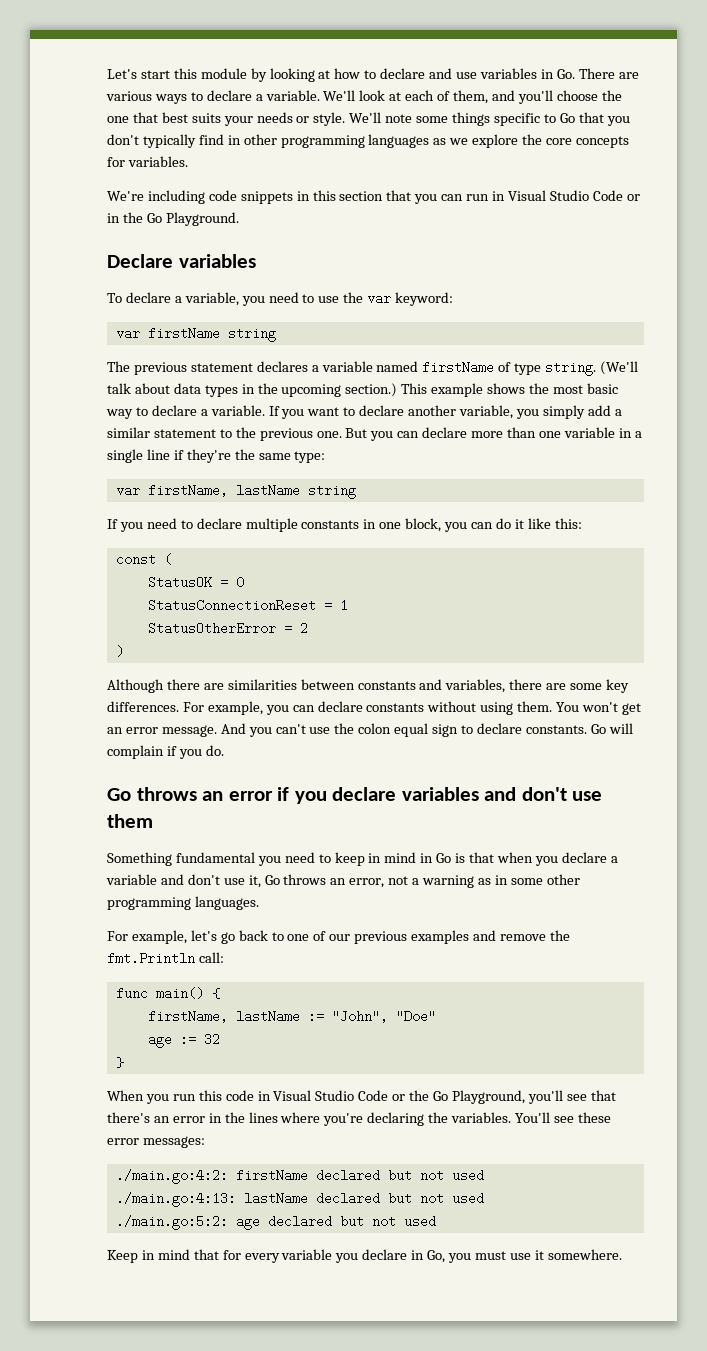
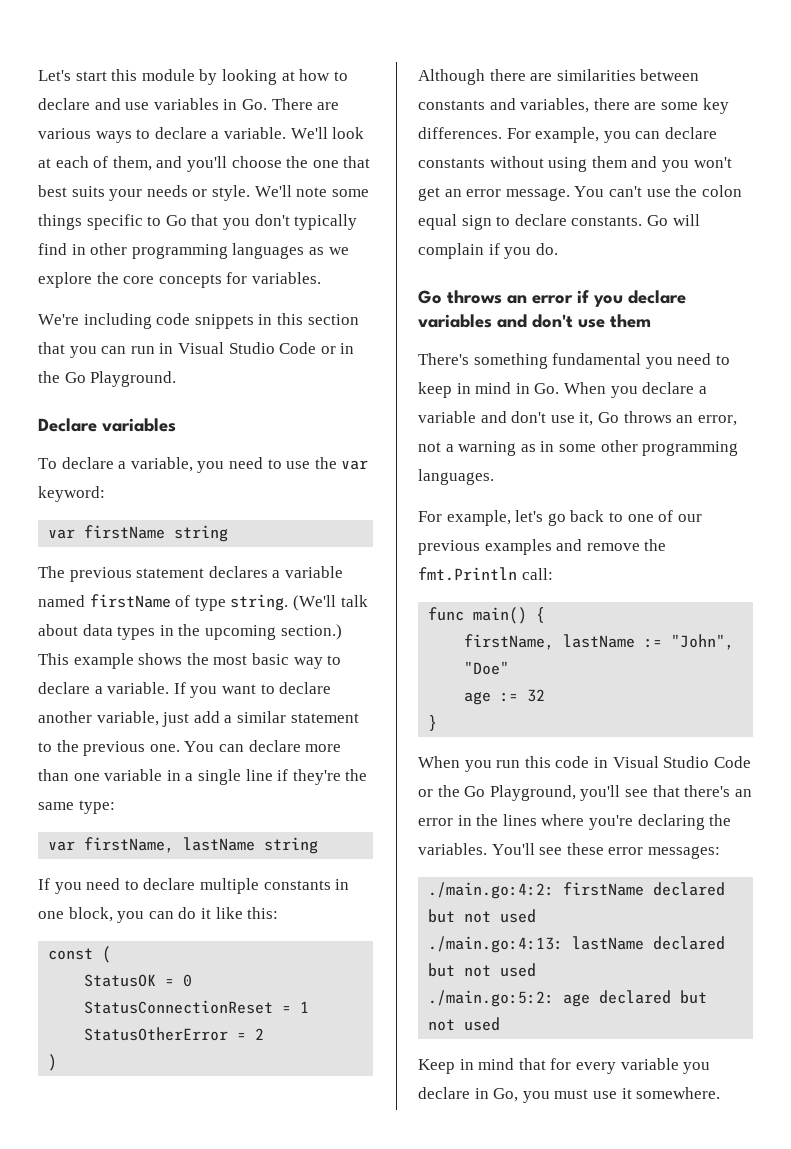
[515,405,585,419] you simply -> [162,712,190,727] just
[345,428,394,441] But you -> [184,741,215,752] You
[517,701,580,712] them. You -> [591,156,689,172] them and you
[220,723,272,737] And you -> [574,186,605,197] You
[107,852,172,866] Something -> [418,353,548,369] There's something
[436,852,533,863] Go is that when -> [534,382,606,394] Go. When

